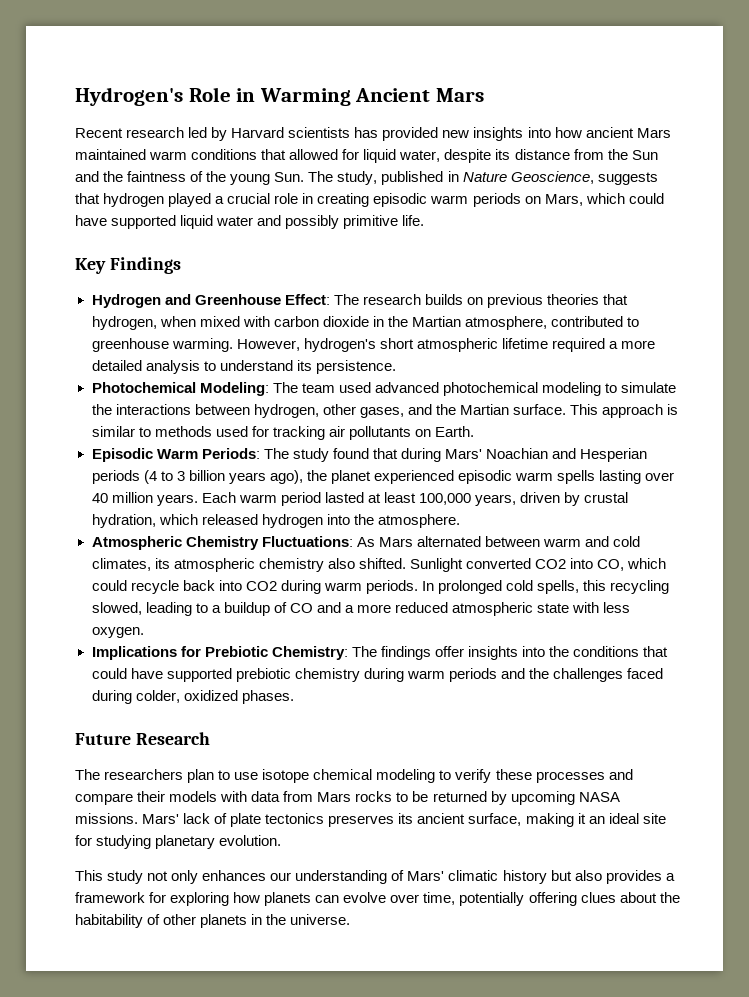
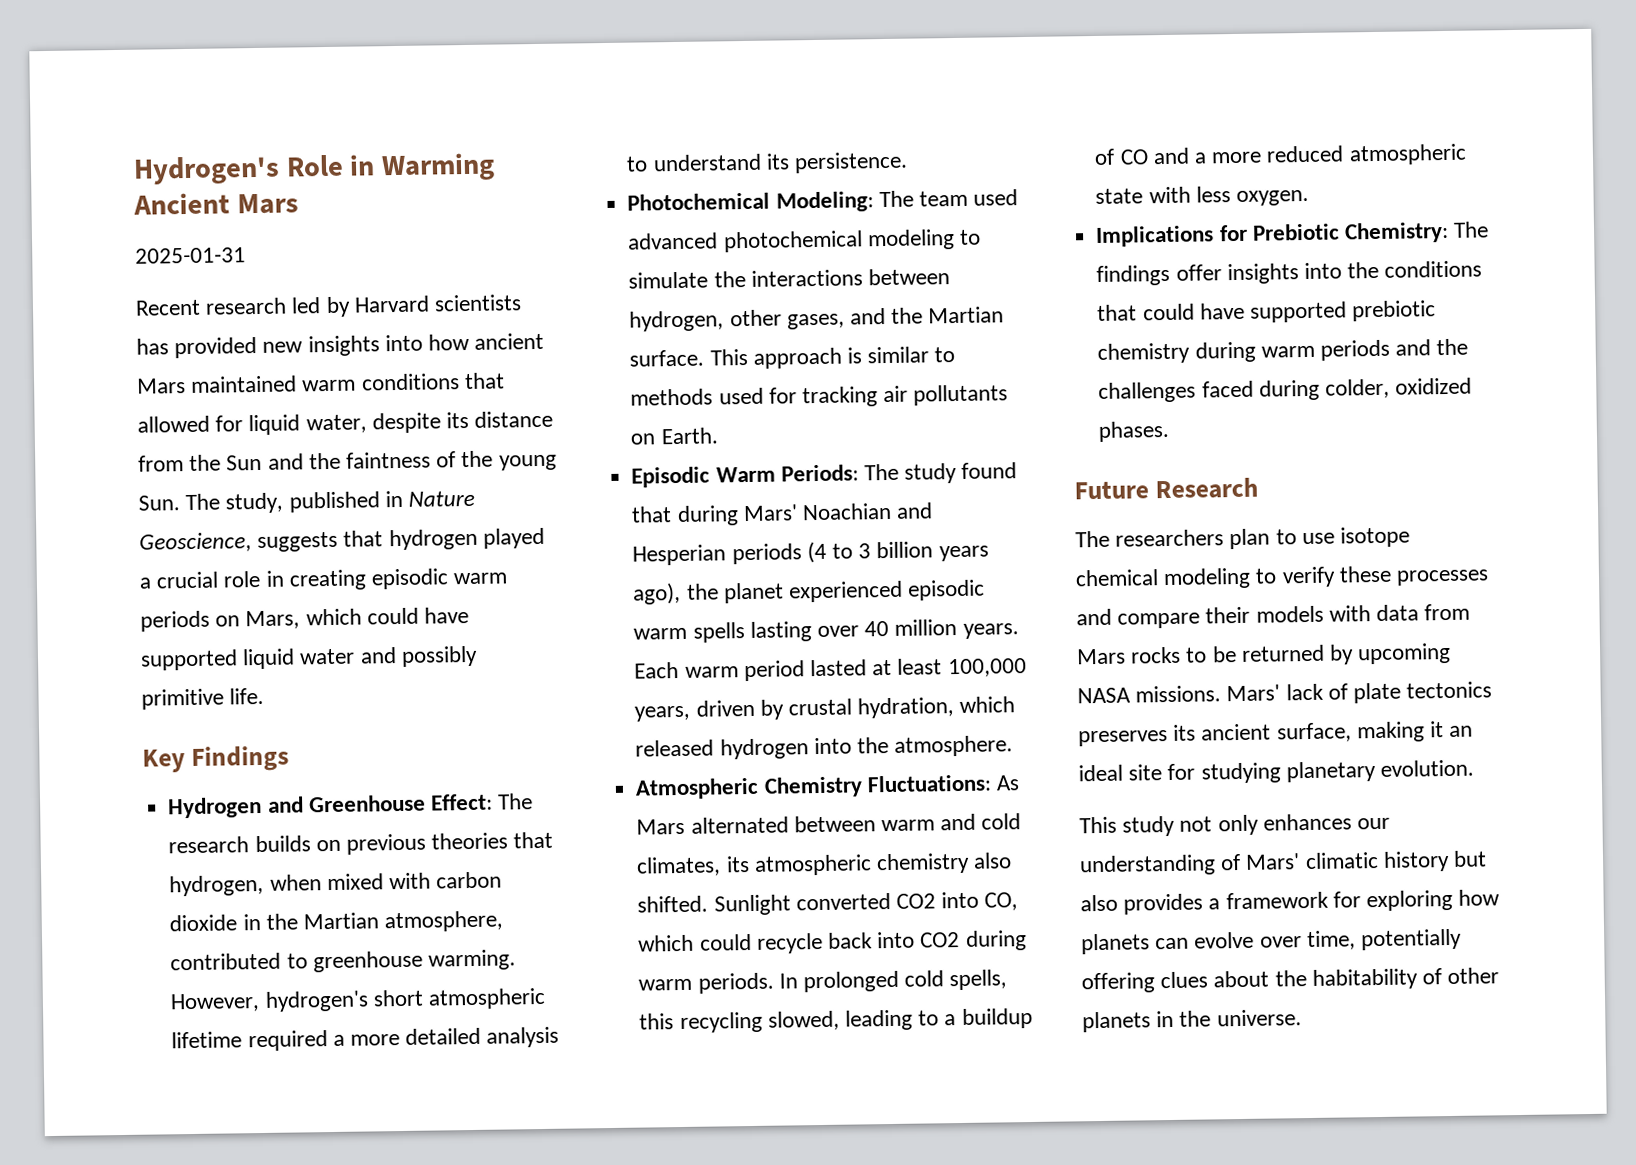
(484, 95) none -> [135,247,246,264] // 2025-01-31

